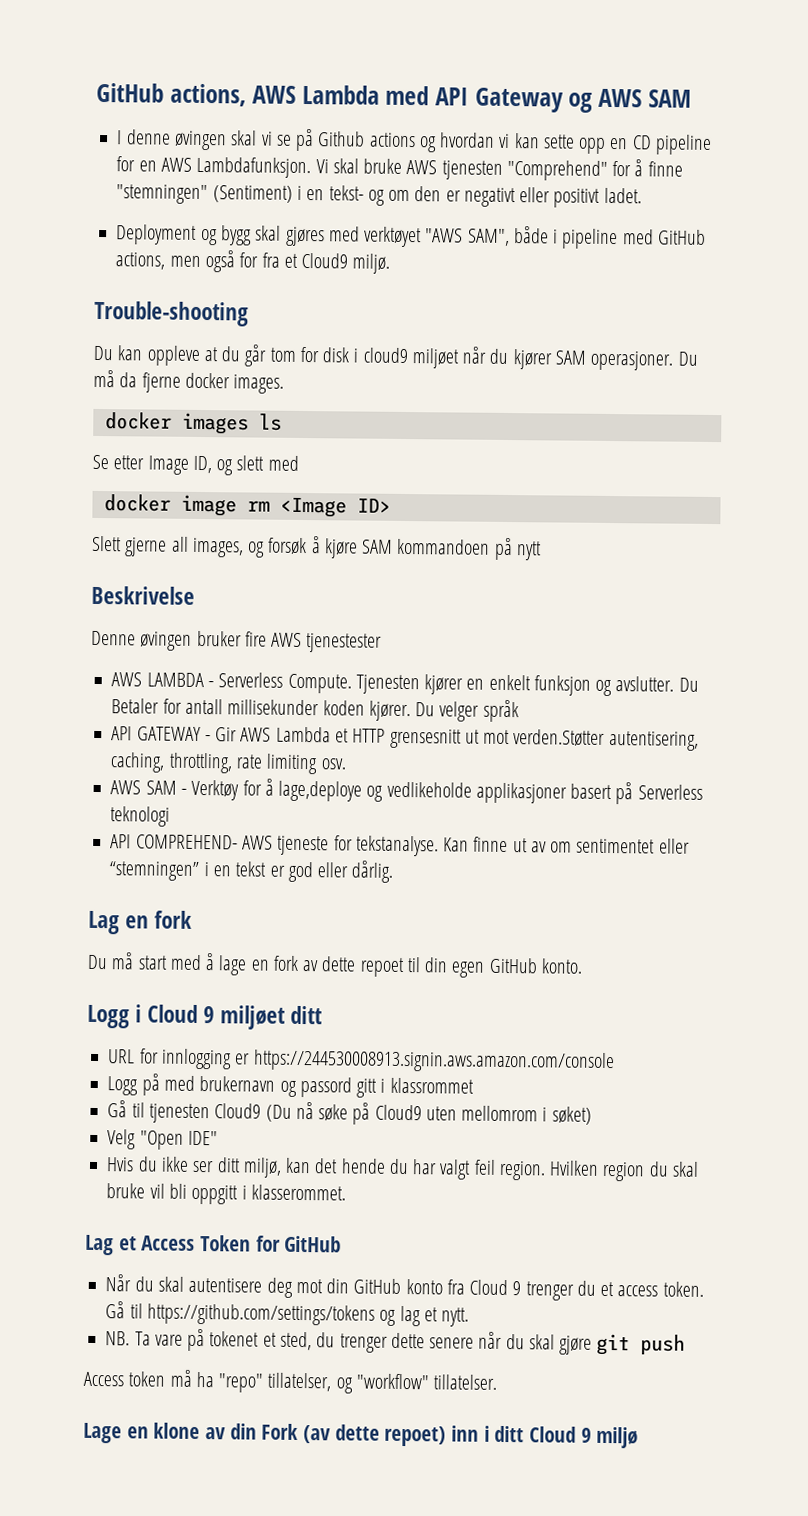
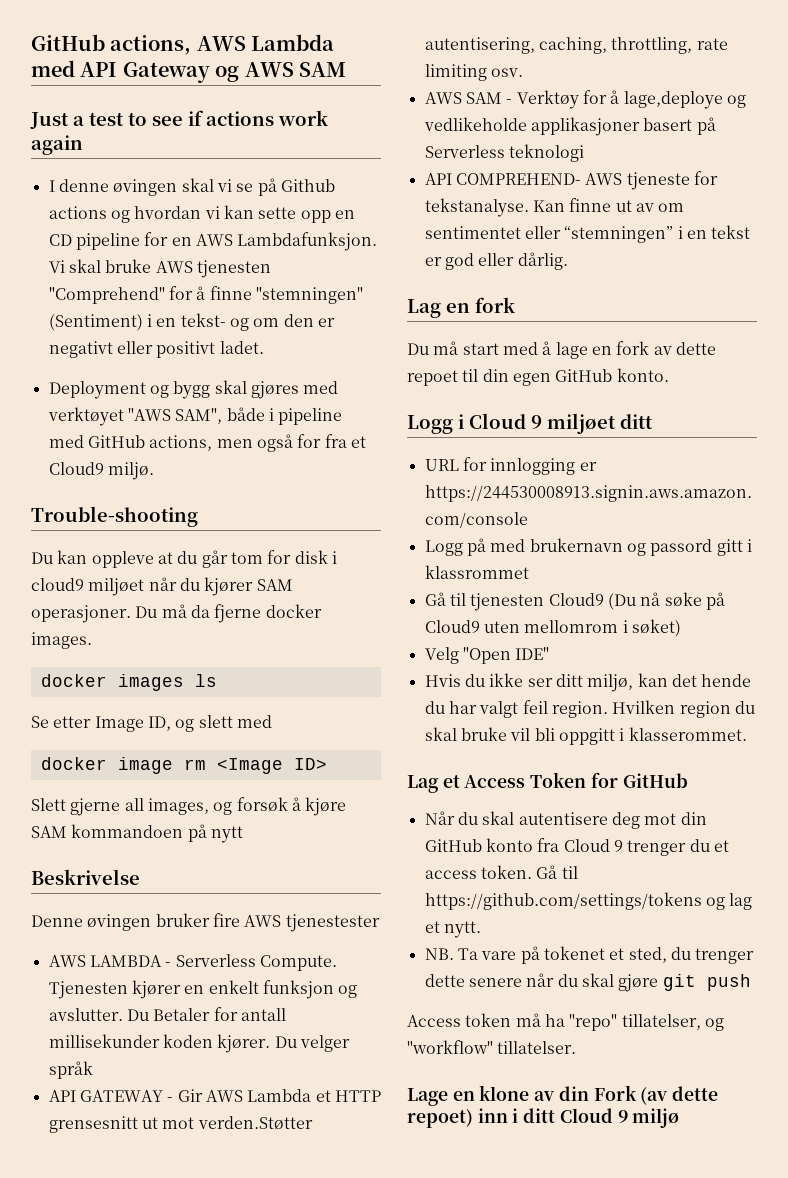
(692, 98) none -> [30,110,328,129] [31,135,83,155] // Just a test to see if actions work again

